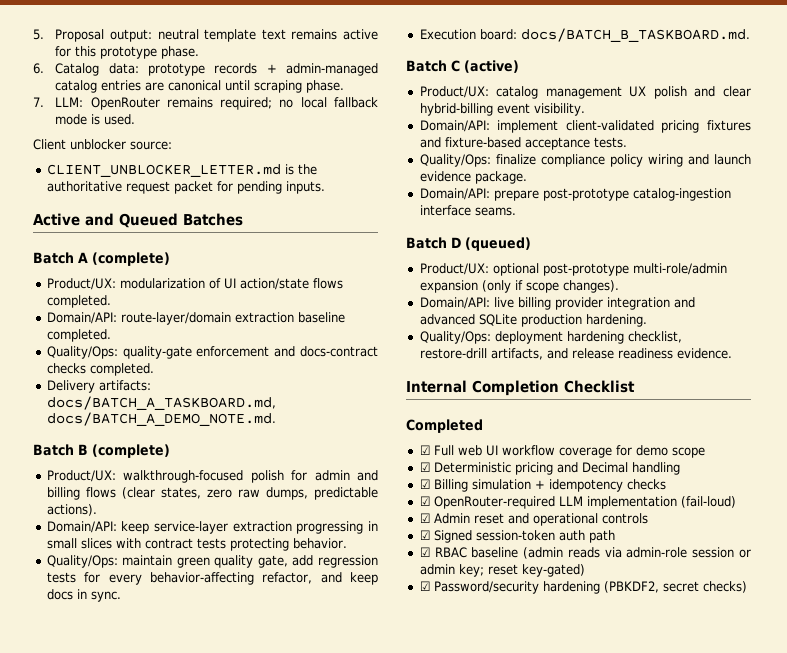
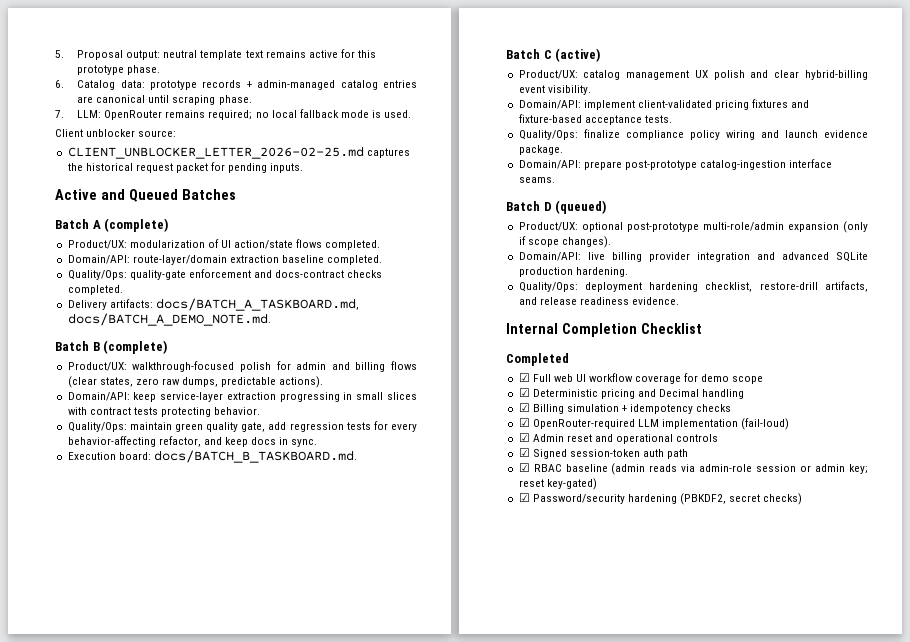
[46,164,317,177] [46,181,122,192] CLIENT_UNBLOCKER_LETTER.md is the authoritative -> [67,146,410,159] [67,163,133,171] CLIENT_UNBLOCKER_LETTER_2026-02-25.md captures the historical

